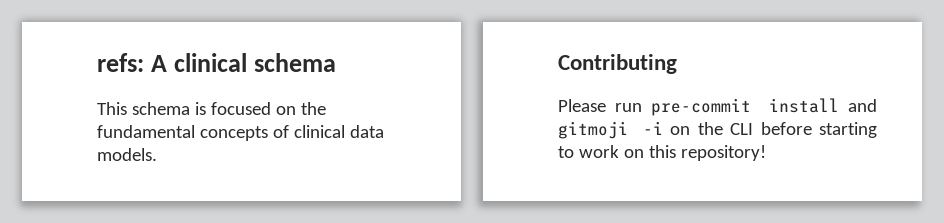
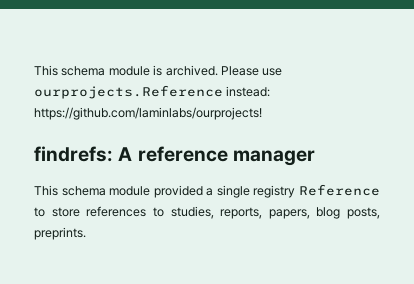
[97,53,337,72] [97,102,326,115] [97,125,384,141] [97,148,157,161] [558,54,677,74] [558,98,877,116] [558,121,877,139] [558,145,766,161] refs: A clinical schema // This schema is focused on the fundamental concepts of clinical data models. // Contributing // Please run pre-commit install and gitmoji -i on the CLI before starting to work on this repository! -> [34,65,283,76] [34,85,271,99] [34,107,262,120] [34,146,315,166] [34,184,380,198] [34,206,380,219] [34,227,86,240] This schema module is archived. Please use ourprojects.Reference instead: https://github.com/laminlabs/ourprojects! // findrefs: A reference manager // This schema module provided a single registry Reference to store references to studies, reports, papers, blog posts, preprints.

